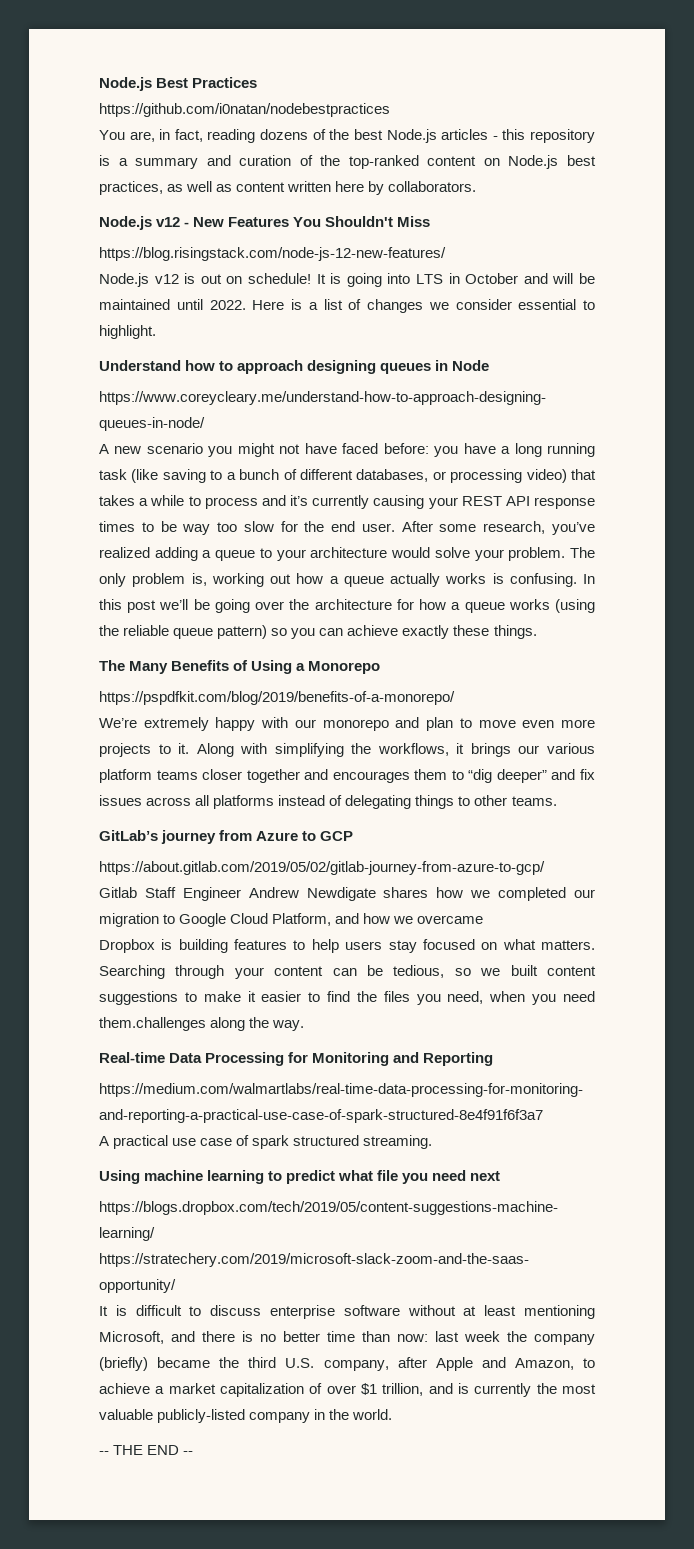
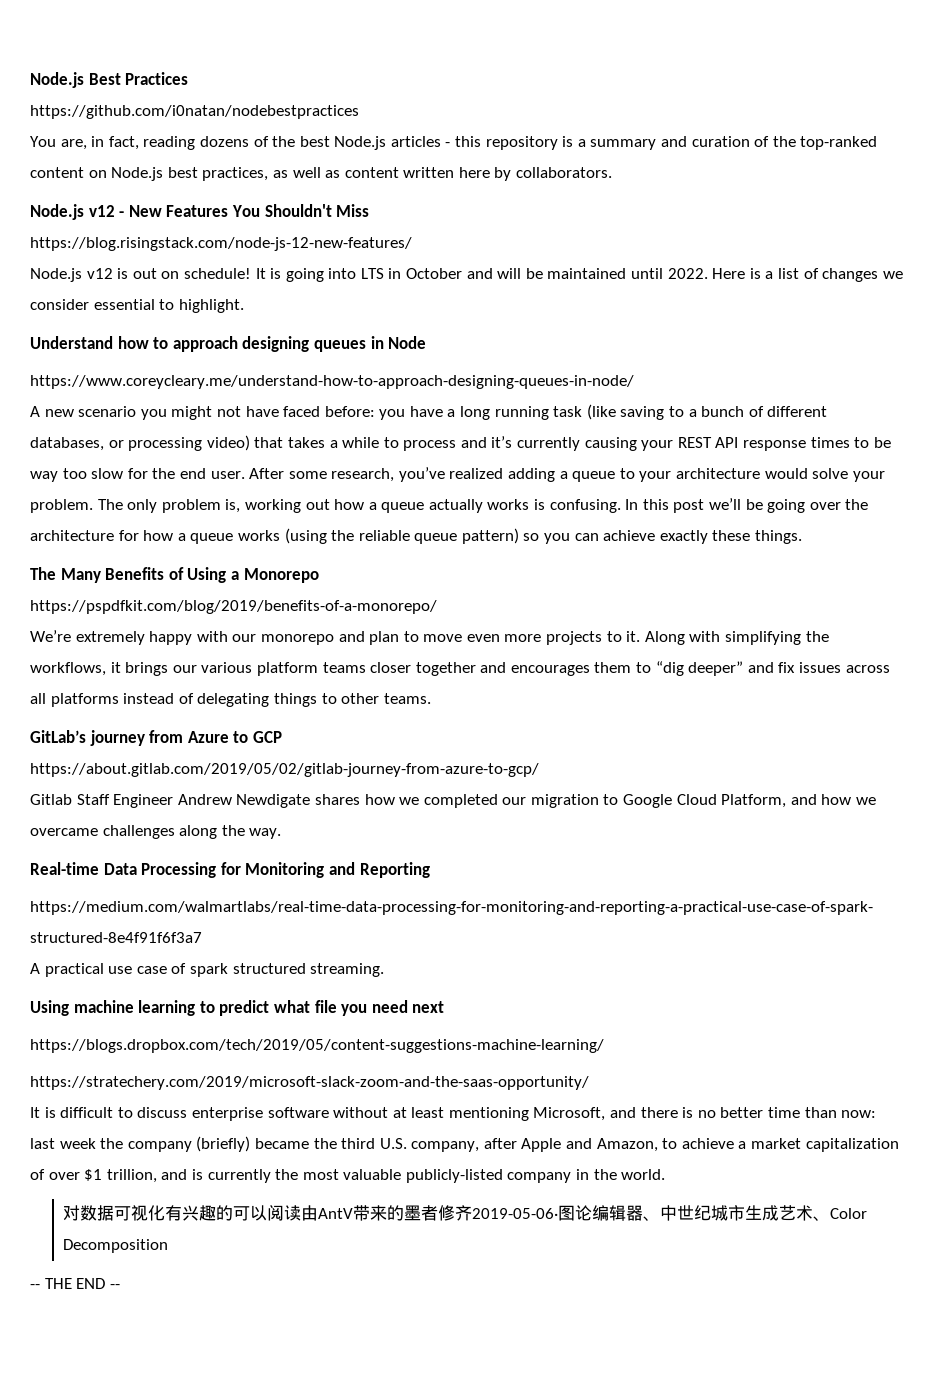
[99,939,596,953] [99,965,596,979] [99,991,596,1005] [99,1017,206,1031] // Dropbox is building features to help users stay focused on what matters. Searching through your content can be tedious, so we built content suggestions to make it easier to find the files you need, when you need them.challenges -> [102,825,175,839] challenges
(393, 1414) none -> [63,1205,868,1221] [63,1239,169,1253] // 对数据可视化有兴趣的可以阅读由AntV带来的墨者修齐2019-05-06·图论编辑器、中世纪城市生成艺术、Color Decomposition

